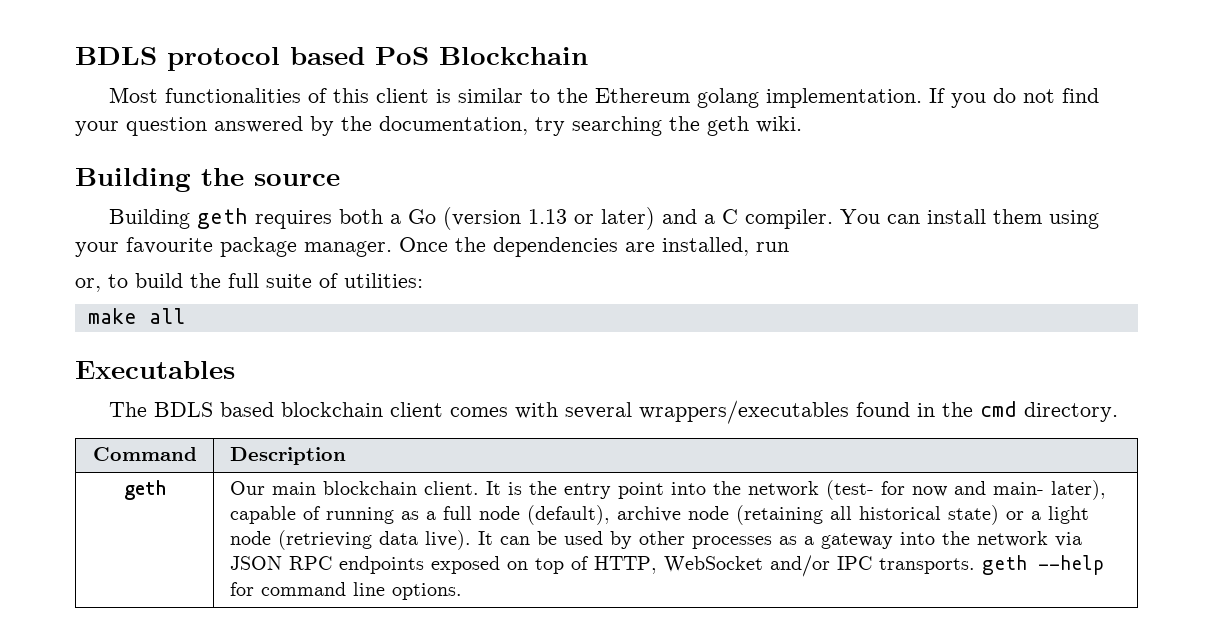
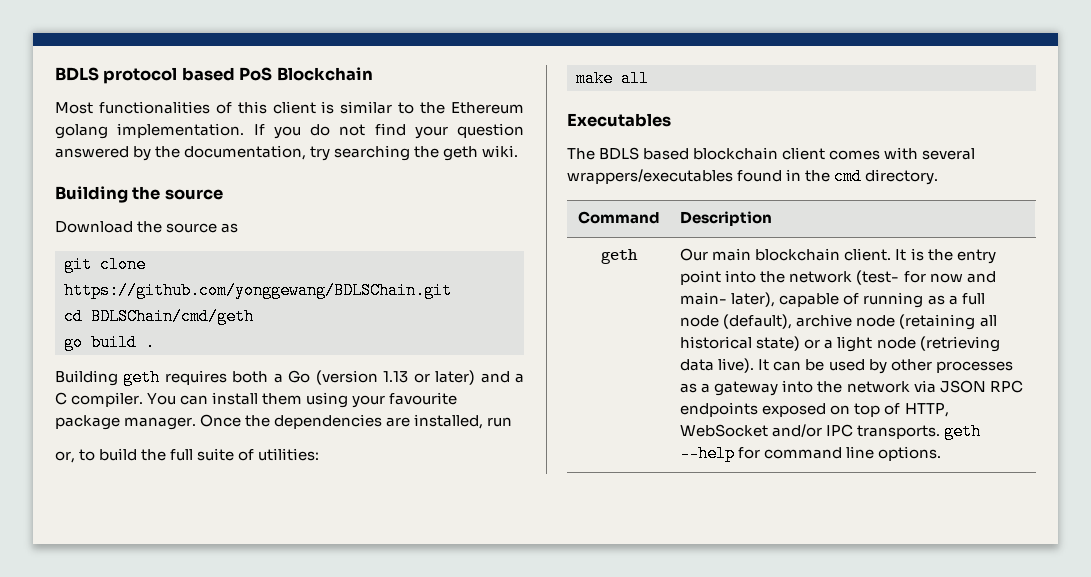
(340, 180) none -> [55,221,239,233] [64,256,146,273] [64,282,452,299] [64,308,254,325] [64,334,155,351] // Download the source as // git clone https://github.com/yonggewang/BDLSChain.git // cd BDLSChain/cmd/geth // go build .

